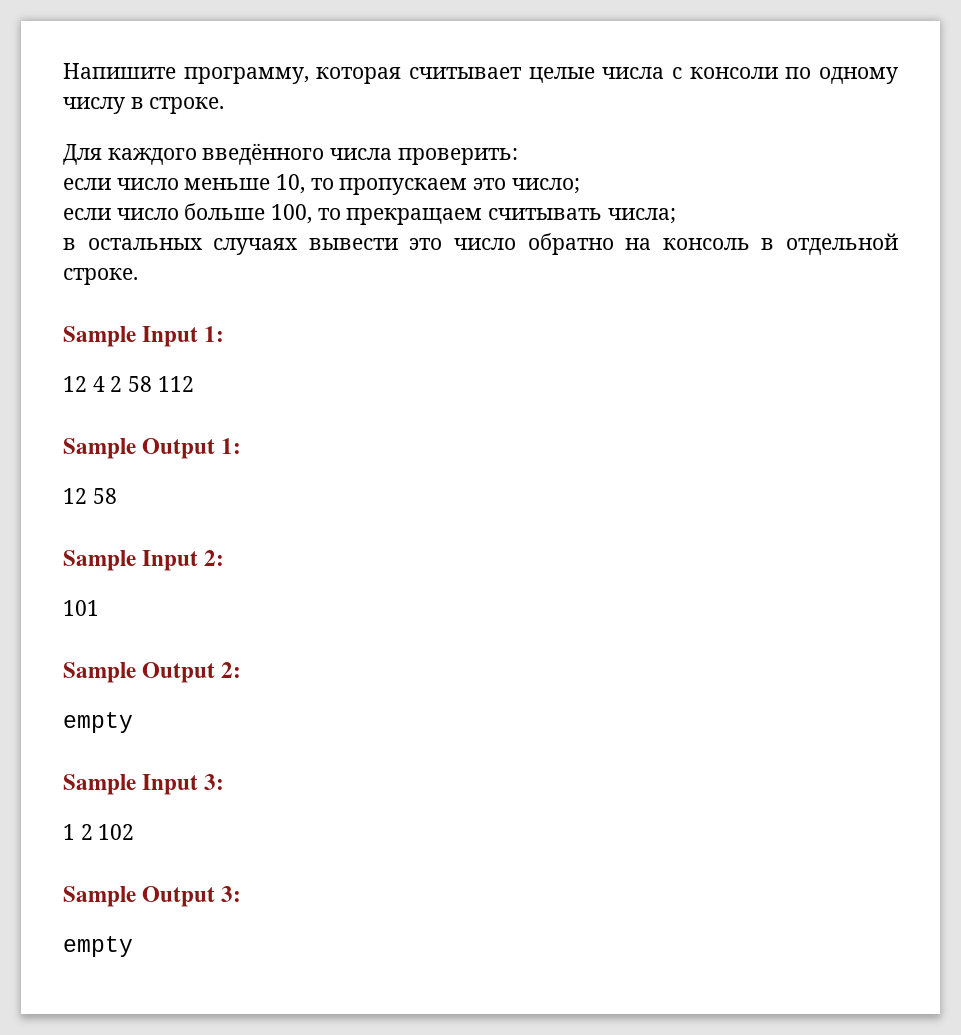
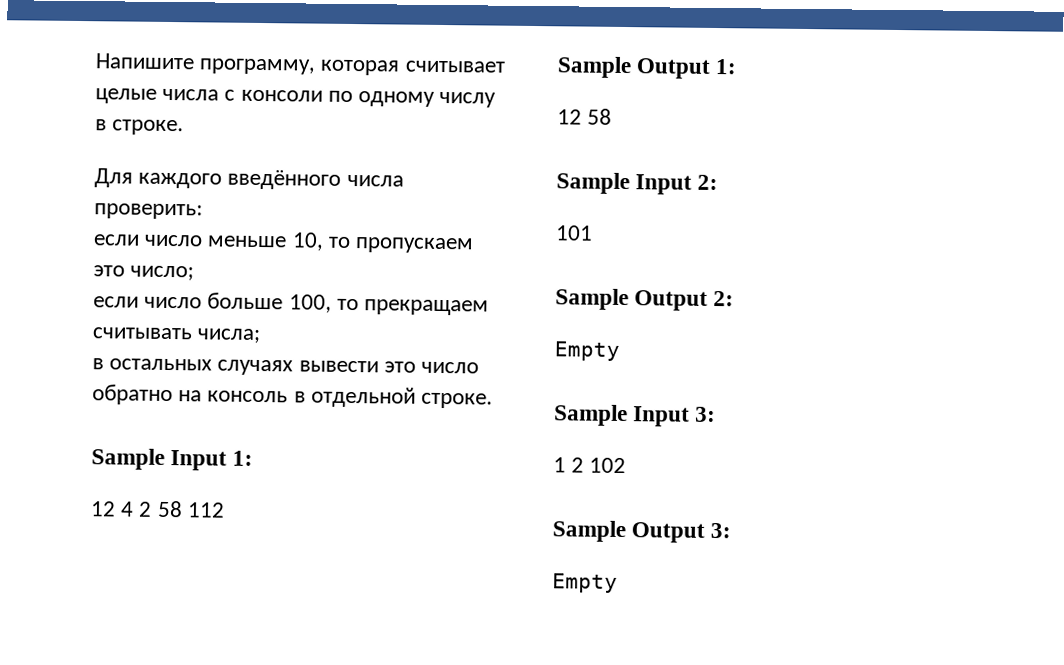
[63,712,133,733] empty -> [554,341,620,361] Empty
[63,936,133,957] empty -> [552,573,618,593] Empty

